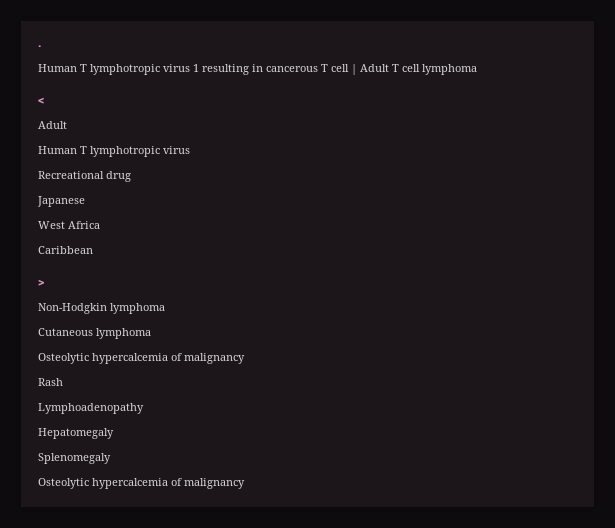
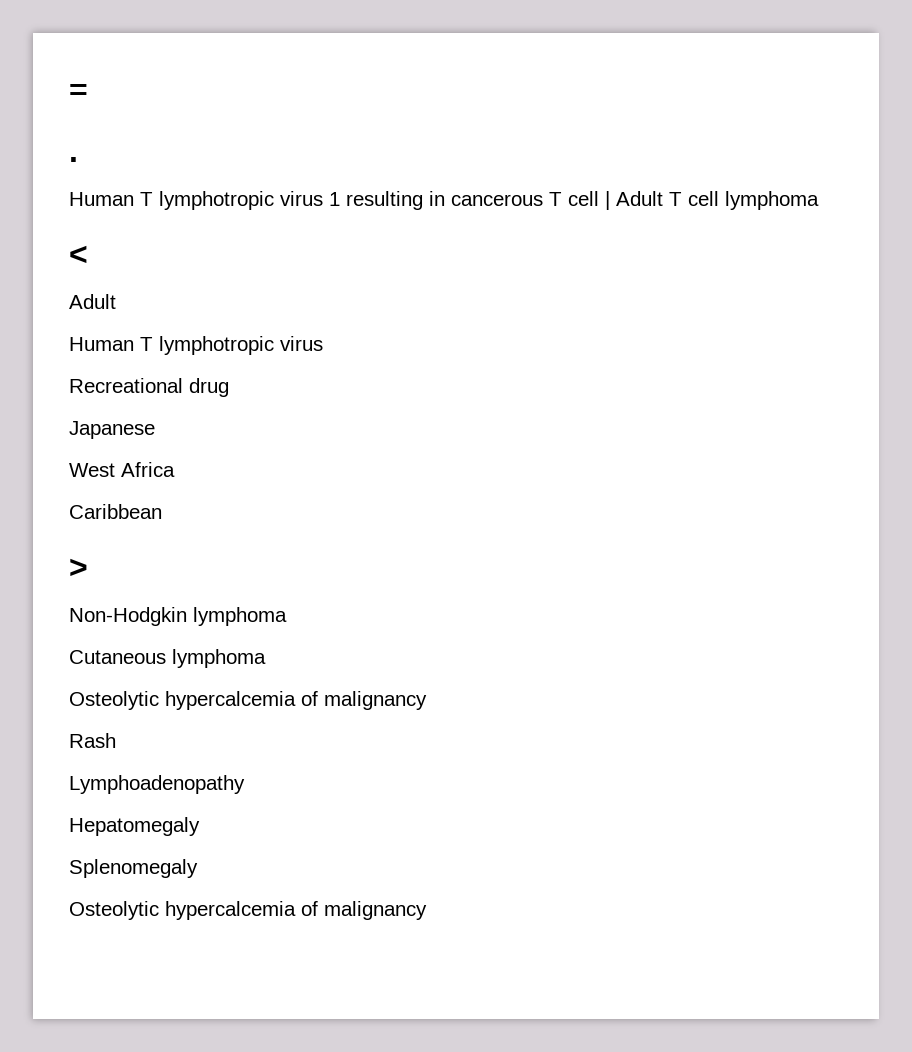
(38, 46) none -> [69,84,88,101] = //

